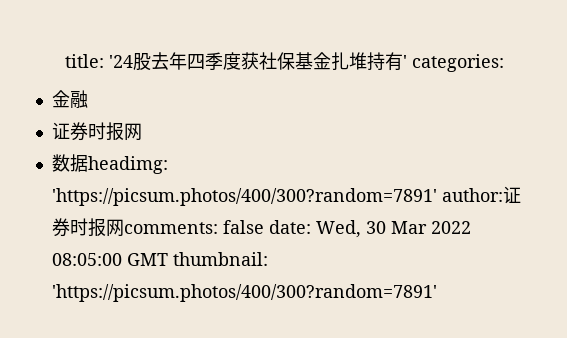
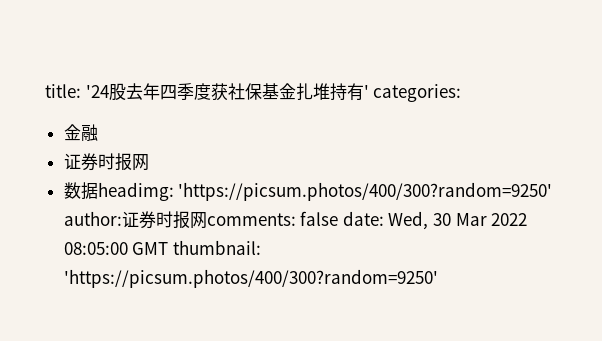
[51,188,437,206] 'https://picsum.photos/400/300?random=7891' -> [178,182,553,201] 'https://picsum.photos/400/300?random=9250'
[51,284,437,302] 'https://picsum.photos/400/300?random=7891' -> [63,269,438,288] 'https://picsum.photos/400/300?random=9250'

